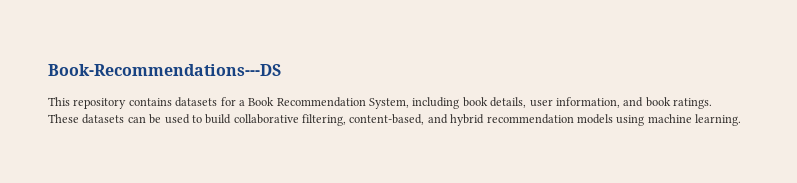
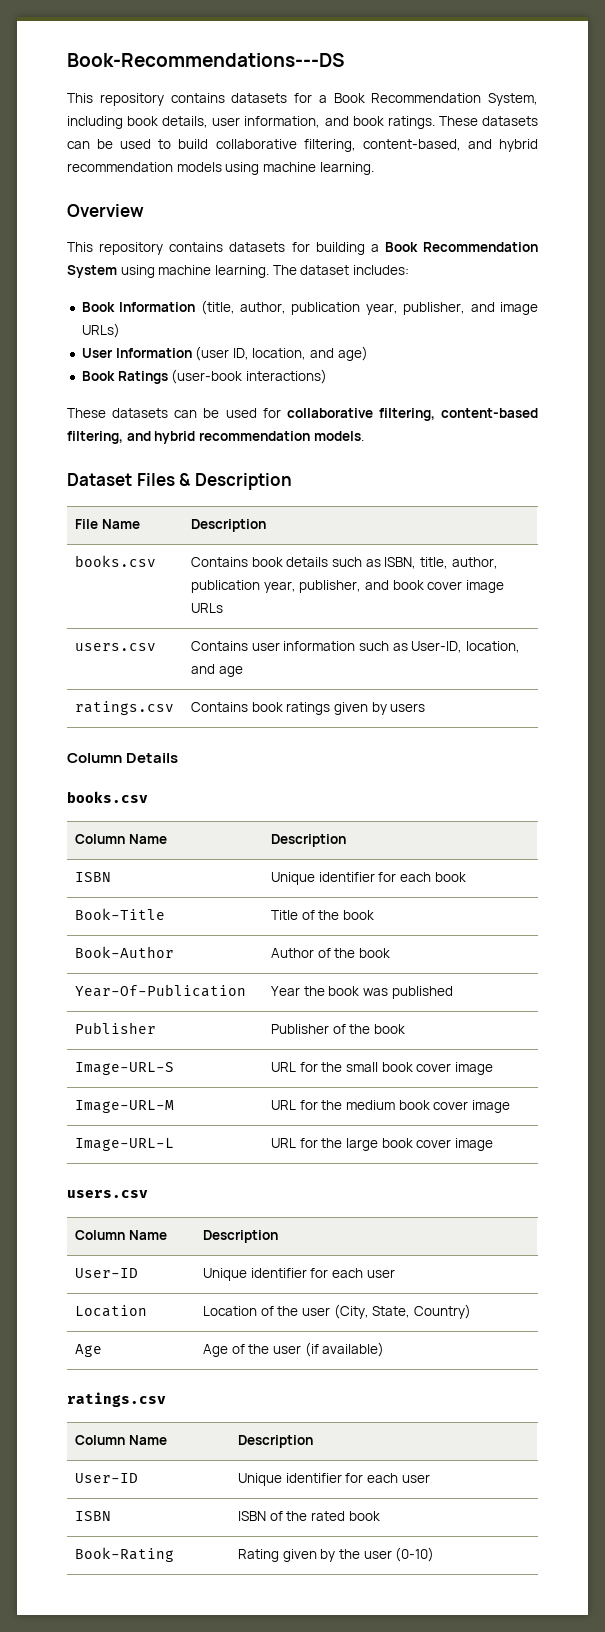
(741, 120) none -> [67,204,144,217] [67,242,538,255] [67,265,409,278] [81,300,538,315] [81,323,120,338] [81,346,368,361] [81,369,327,384] [67,408,538,421] [67,431,364,444] [67,473,292,490] [75,519,140,529] [191,519,267,532] [75,555,157,567] [191,557,498,569] [191,580,504,593] [191,603,224,613] [75,643,157,651] [191,641,520,653] [191,664,243,677] [75,701,175,715] [191,702,426,715] [67,753,179,763] [67,791,148,803] [75,834,167,844] [271,834,347,847] [75,872,112,882] [271,872,466,885] [75,908,166,920] [271,910,375,920] [75,946,175,958] [271,948,391,958] [75,984,247,997] [271,986,453,999] [75,1022,157,1034] [271,1024,406,1034] [75,1062,175,1075] [271,1062,493,1075] [75,1100,175,1113] [271,1100,510,1113] [75,1138,175,1151] [271,1138,493,1151] [67,1190,148,1198] [75,1230,167,1240] [203,1230,279,1243] [75,1268,139,1278] [203,1268,395,1281] [75,1305,148,1317] [203,1304,471,1319] [75,1344,103,1357] [203,1342,385,1357] [67,1392,166,1407] [75,1435,167,1445] [238,1435,314,1448] [75,1473,139,1483] [238,1473,430,1486] [75,1511,112,1521] [238,1511,380,1521] [75,1547,175,1562] [238,1547,435,1562] // Overview // This repository contains datasets for building a Book Recommendation System using machine learning. The dataset includes: // Book Information (title, author, publication year, publisher, and image URLs) // User Information (user ID, location, and age) // Book Ratings (user-book interactions) // These datasets can be used for collaborative filtering, content-based filtering, and hybrid recommendation models. // Dataset Files & Description // File Name | Description // books.csv | Contains book details such as ISBN, title, author, publication year, publisher, and book cover image URLs // users.csv | Contains user information such as User-ID, location, and age // ratings.csv | Contains book ratings given by users // Column Details // books.csv // Column Name | Description // ISBN | Unique identifier for each book // Book-Title | Title of the book // Book-Author | Author of the book // Year-Of-Publication | Year the book was published // Publisher | Publisher of the book // Image-URL-S | URL for the small book cover image // Image-URL-M | URL for the medium book cover image // Image-URL-L | URL for the large book cover image // users.csv // Column Name | Description // User-ID | Unique identifier for each user // Location | Location of the user (City, State, Country) // Age | Age of the user (if available) // ratings.csv // Column Name | Description // User-ID | Unique identifier for each user // ISBN | ISBN of the rated book // Book-Rating | Rating given by the user (0-10)

